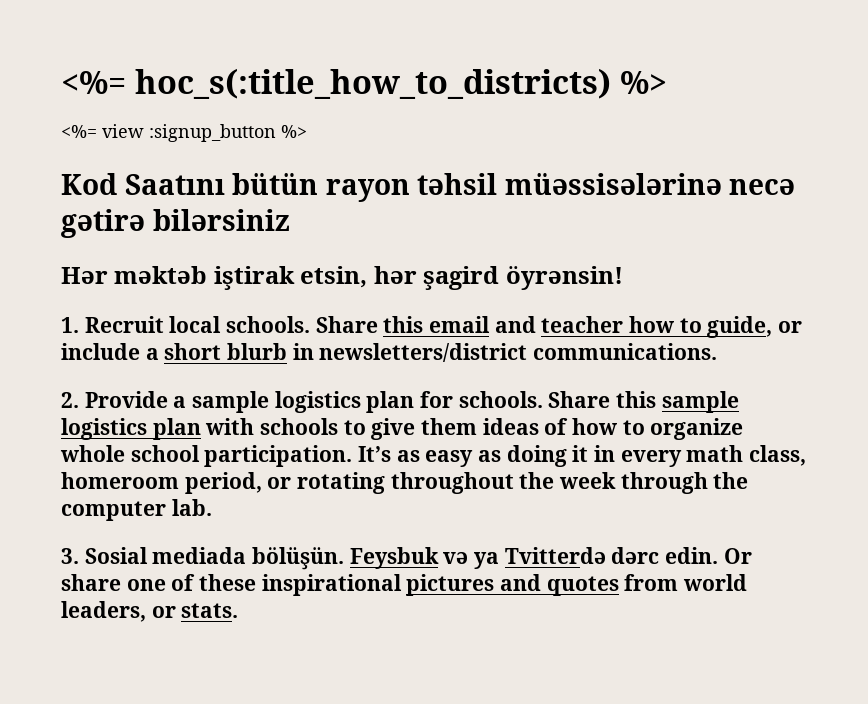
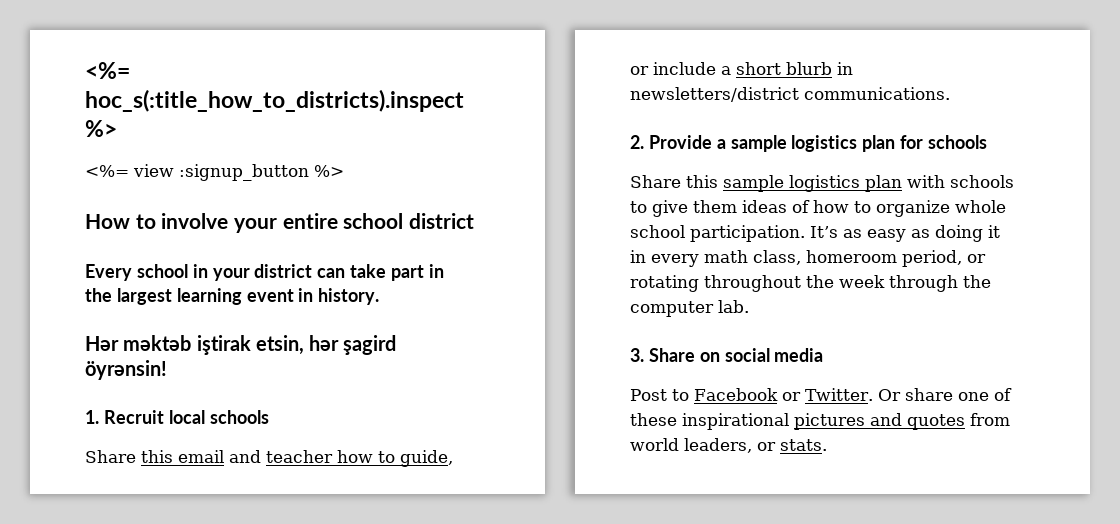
[61,68,611,99] <%= hoc_s(:title_how_to_districts) -> [85,62,130,79] [85,89,464,112] <%= hoc_s(:title_how_to_districts).inspect
[61,173,796,202] [61,209,290,238] Kod Saatını bütün rayon təhsil müəssisələrinə necə gətirə bilərsiniz -> [85,213,475,233] [85,264,444,281] [85,288,380,305] How to involve your entire school district // Every school in your district can take part in the largest learning event in history.
[226,316,311,333] schools. -> [209,410,269,424] schools //
[458,391,543,408] schools. -> [928,135,988,149] schools //
[84,547,719,570] Sosial mediada bölüşün. Feysbuk və ya Tvitterdə dərc edin. -> [648,348,824,362] [630,388,873,401] Share on social media // Post to Facebook or Twitter.

